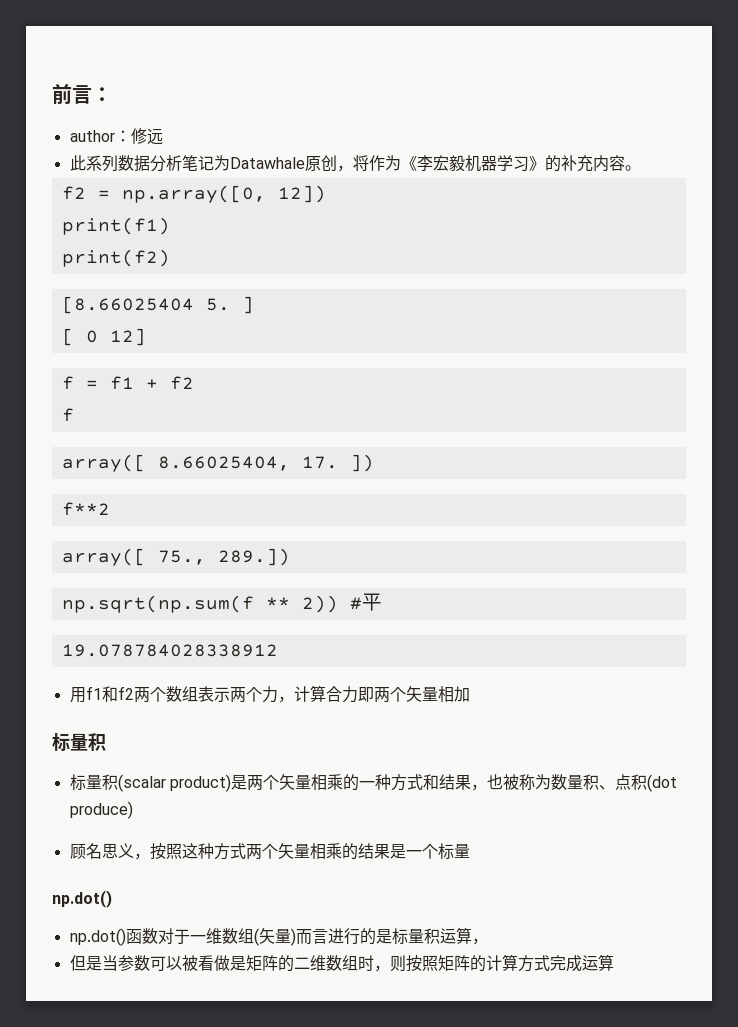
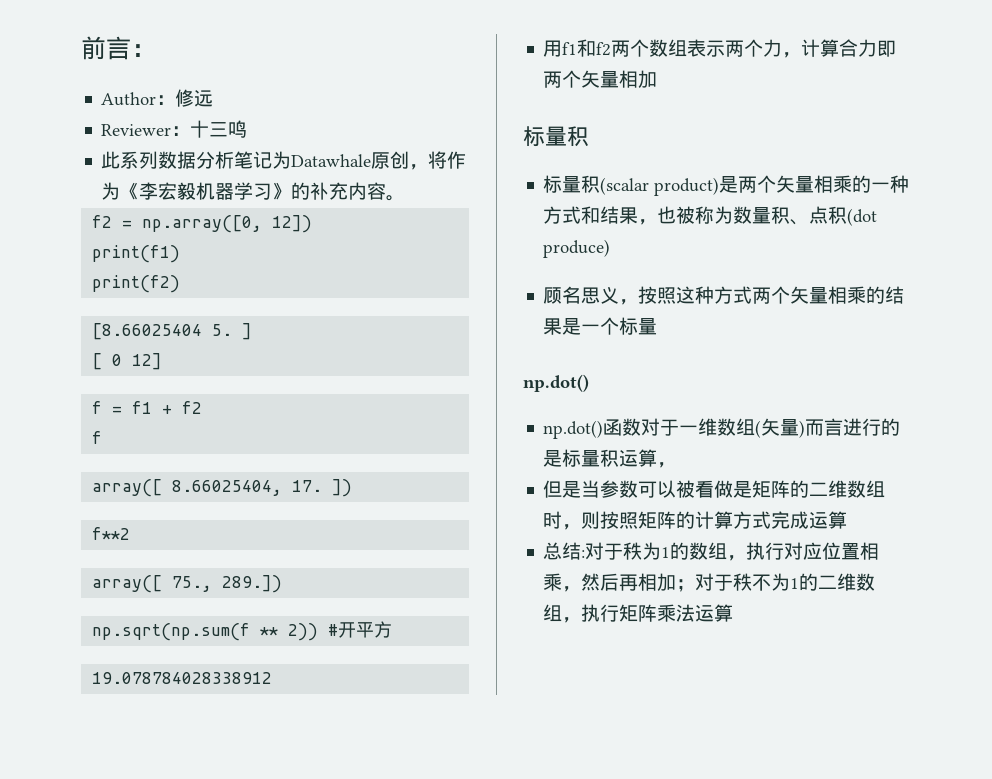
[69,130,115,142] author -> [101,92,157,106] Author
(163, 136) none -> [101,120,248,138] // Reviewer：十三鸣
(362, 603) none -> [338,622,357,638] 开
(382, 602) none -> [374,621,393,638] 方
(614, 962) none -> [543,542,880,561] [543,573,876,592] [543,604,734,623] // 总结:对于秩为1的数组，执行对应位置相乘，然后再相加；对于秩不为1的二维数组，执行矩阵乘法运算

